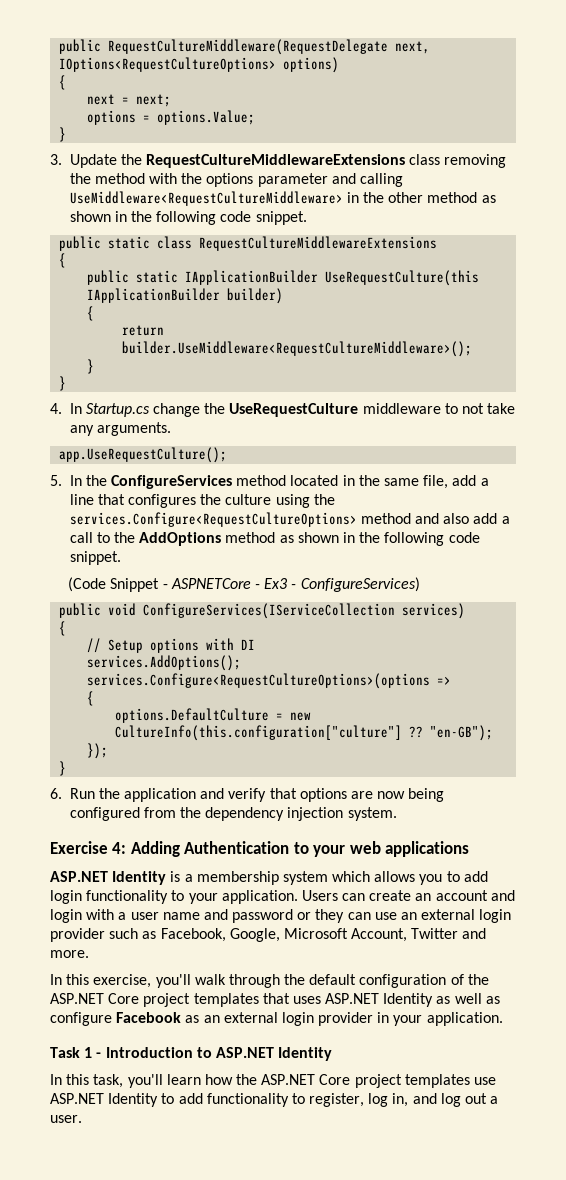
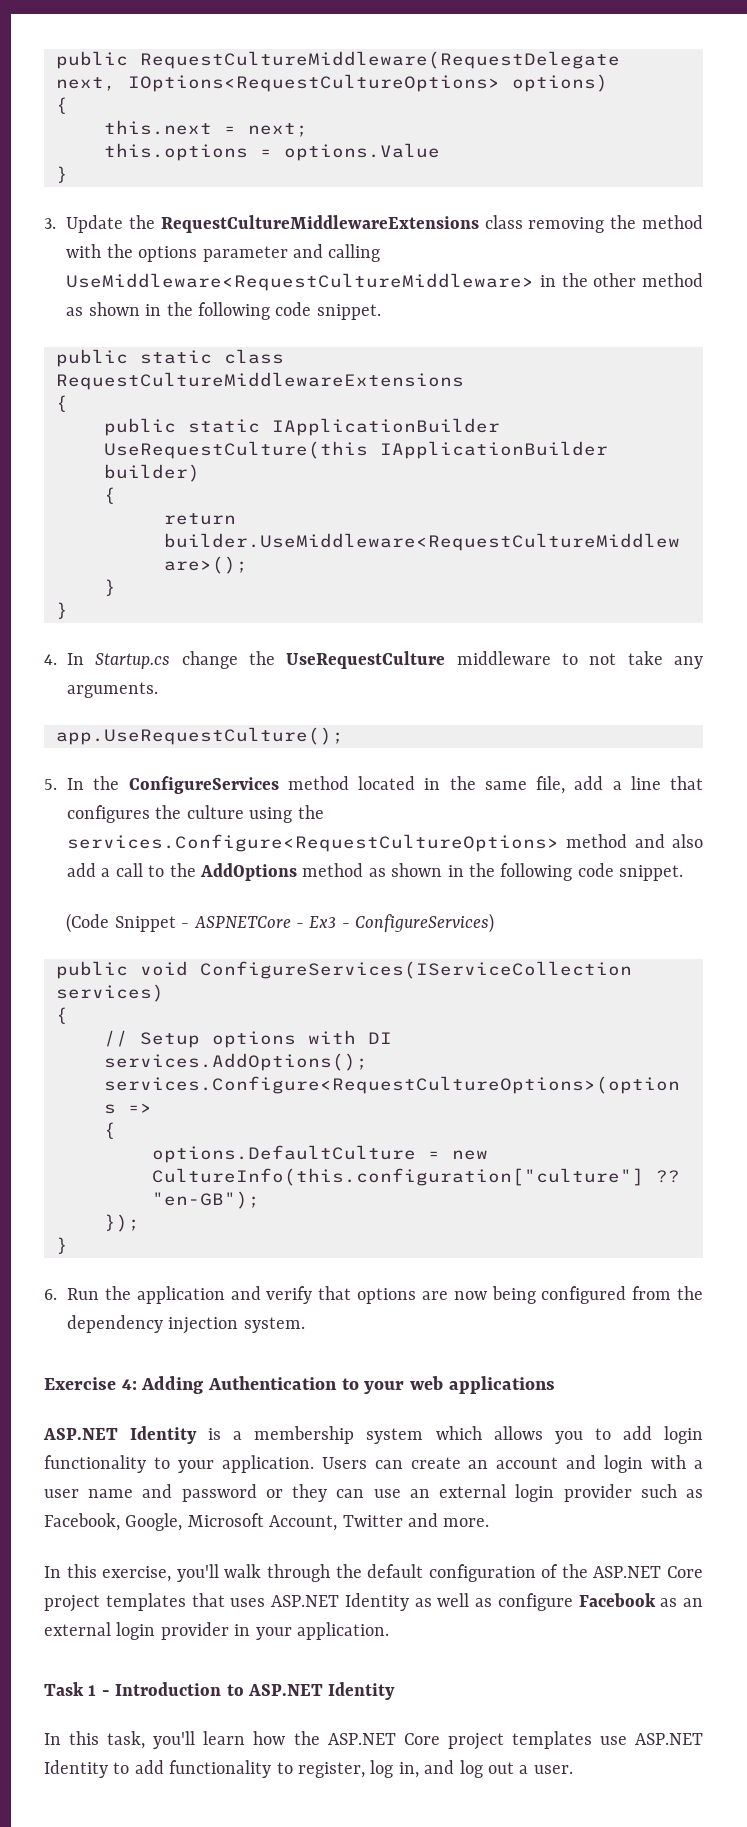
[87,94,116,105] next -> [104,120,212,135] this.next
[87,110,256,125] options = options.Value; -> [104,143,440,161] this.options = options.Value

